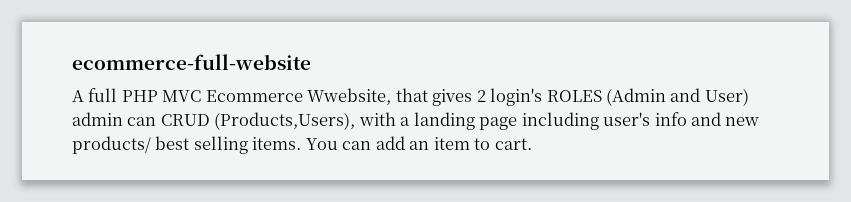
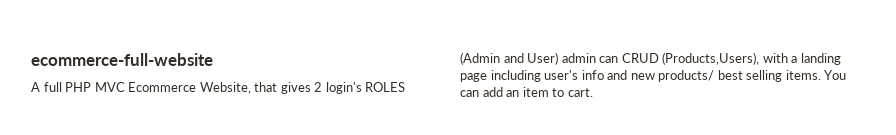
[307,88,392,105] Wwebsite, -> [199,82,251,94] Website,

